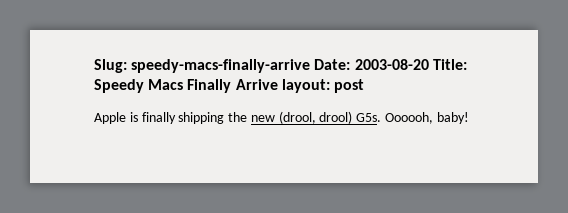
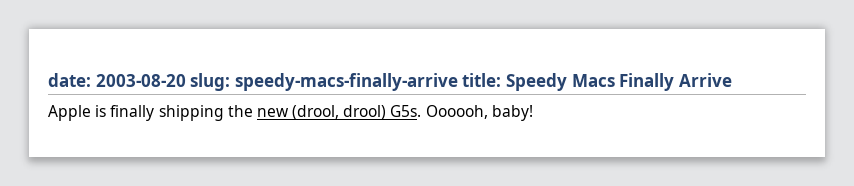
[94,59,467,73] Slug: speedy-macs-finally-arrive Date: 2003-08-20 Title: -> [48,73,502,91] date: 2003-08-20 slug: speedy-macs-finally-arrive title:
[281,79,364,93] layout: post -> (732, 80) none

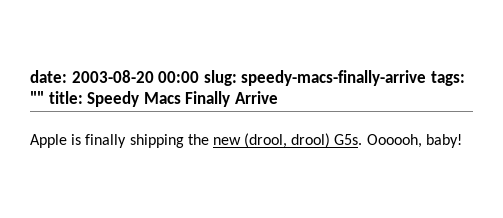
(186, 80) none -> [158,71,200,83] 00:00
(458, 82) none -> [430,71,465,86] [30,91,44,104] tags: ""

